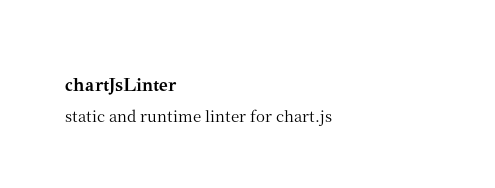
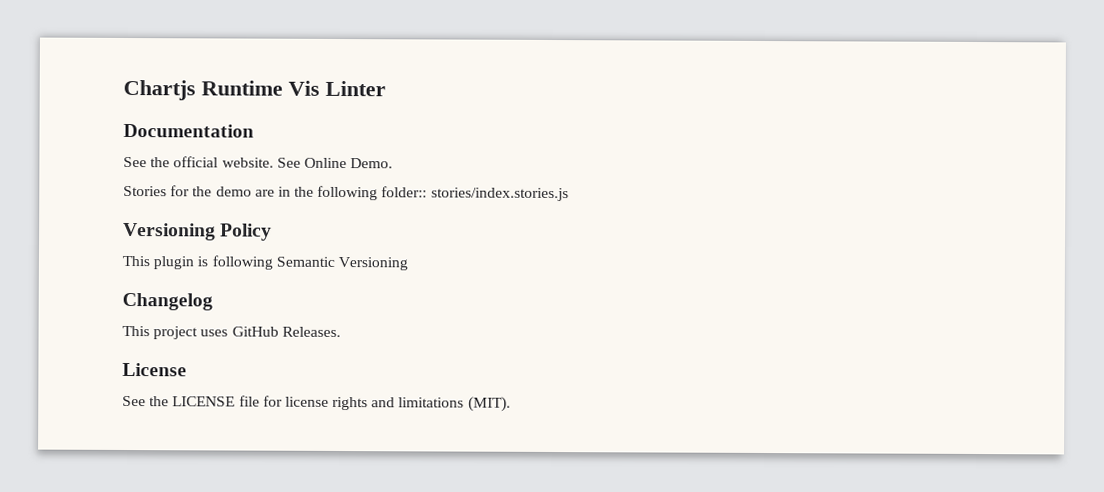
[65,78,177,95] [65,109,333,126] chartJsLinter // static and runtime linter for chart.js -> [123,79,386,101] [123,123,254,138] [123,156,394,169] [123,185,569,202] [123,222,273,241] [122,255,408,271] [122,292,213,311] [122,325,341,340] [122,362,187,377] [122,395,511,412] Chartjs Runtime Vis Linter // Documentation // See the official website. See Online Demo. // Stories for the demo are in the following folder:: stories/index.stories.js // Versioning Policy // This plugin is following Semantic Versioning // Changelog // This project uses GitHub Releases. // License // See the LICENSE file for license rights and limitations (MIT).

